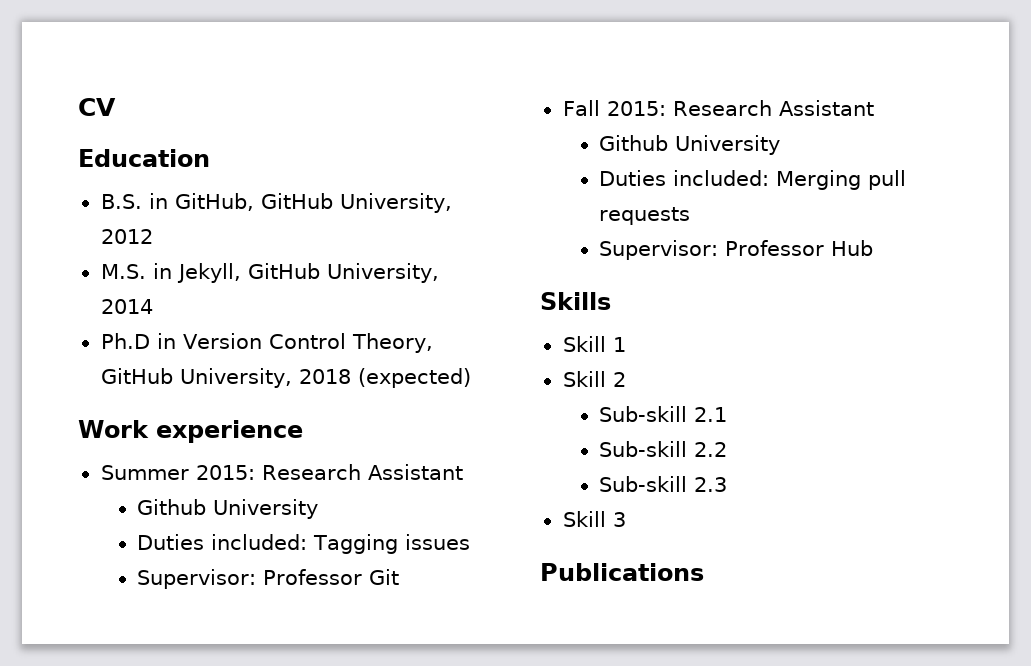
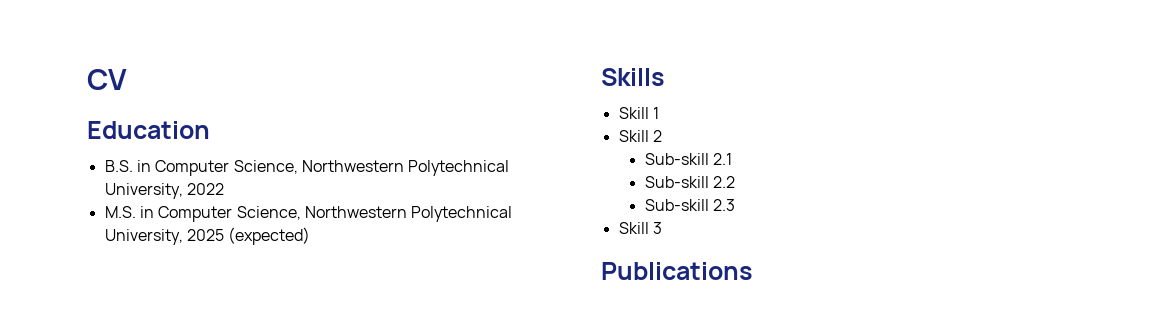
[174,193,452,213] [100,229,153,244] [100,263,439,283] [100,299,153,314] [100,333,433,353] [100,368,471,388] [78,420,303,443] [100,464,463,480] [137,499,319,519] [137,534,471,554] [137,569,400,589] [562,100,874,116] [599,135,781,155] [599,170,907,190] [599,207,691,225] [599,240,874,260] GitHub, GitHub University, 2012 // M.S. in Jekyll, GitHub University, 2014 // Ph.D in Version Control Theory, GitHub University, 2018 (expected) // Work experience // Summer 2015: Research Assistant // Github University // Duties included: Tagging issues // Supervisor: Professor Git // Fall 2015: Research Assistant // Github University // Duties included: Merging pull requests // Supervisor: Professor Hub -> [155,160,510,176] [104,183,224,199] [104,206,513,222] [104,227,311,245] Computer Science, Northwestern Polytechnical University, 2022 // M.S. in Computer Science, Northwestern Polytechnical University, 2025 (expected)

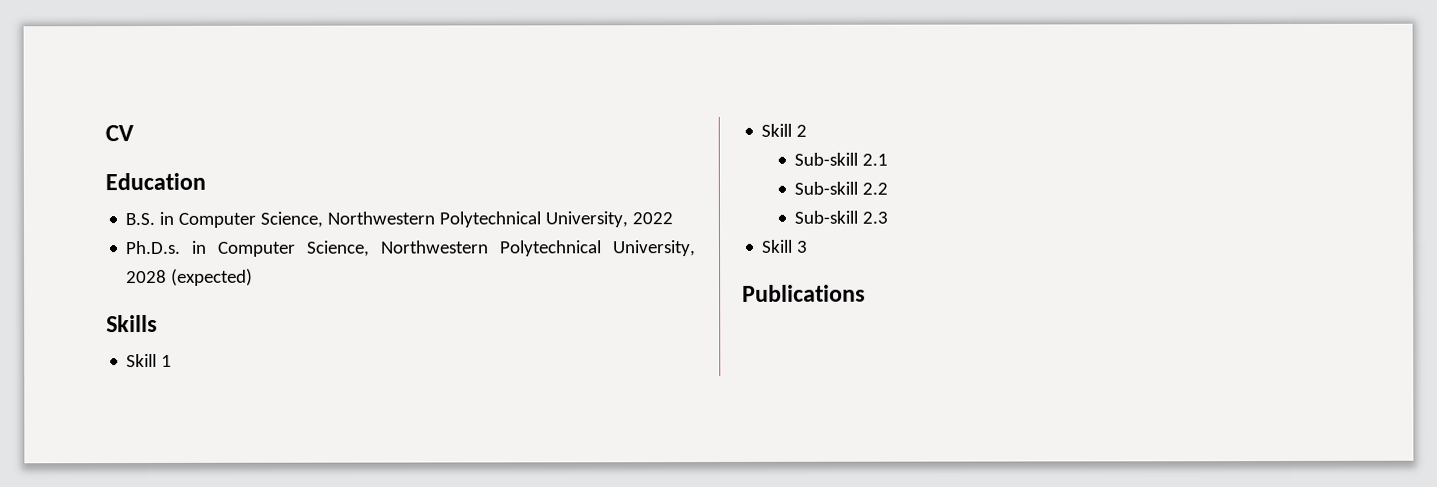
[104,206,513,222] [104,229,224,245] M.S. in Computer Science, Northwestern Polytechnical University, 2025 -> [125,240,696,257] [126,269,168,284] Ph.D.s. in Computer Science, Northwestern Polytechnical University, 2028

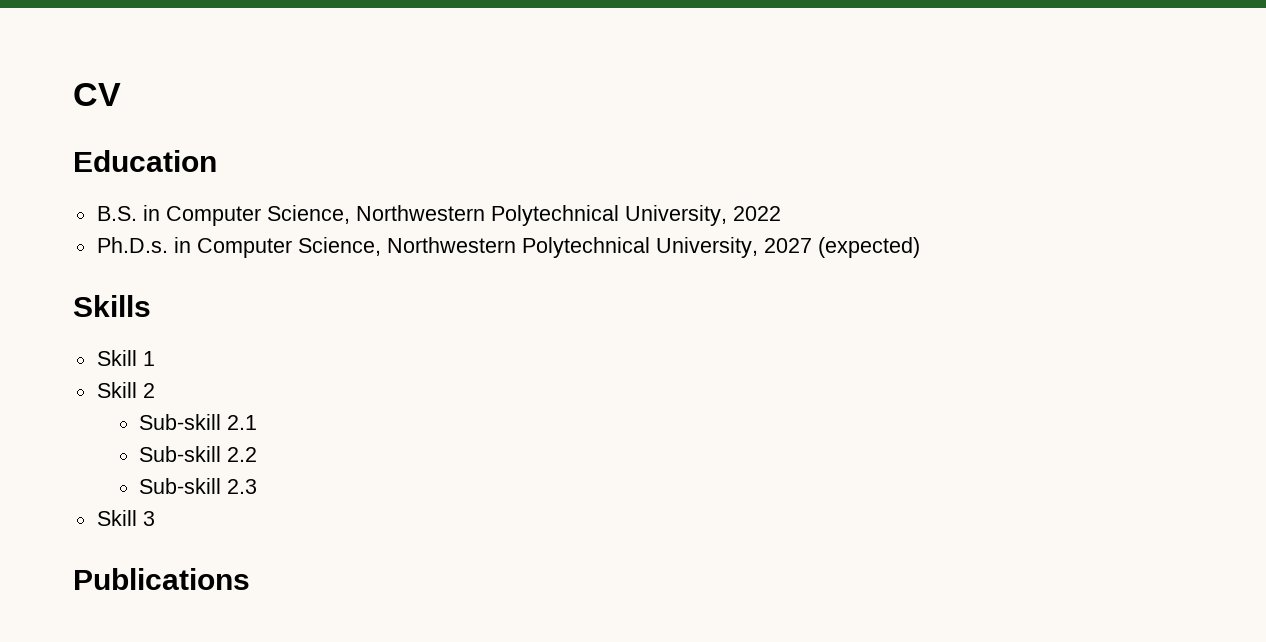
[126,269,168,284] 2028 -> [763,238,812,253] 2027

